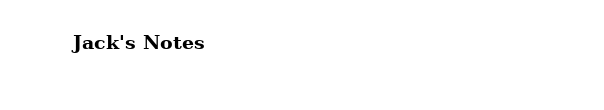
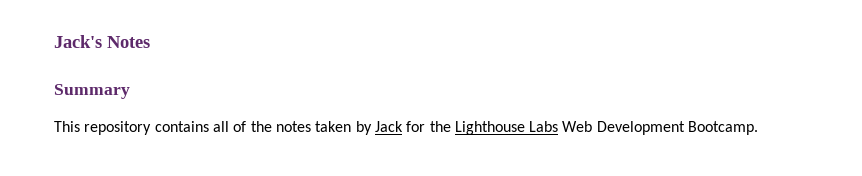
(205, 42) none -> [54,84,130,99] [54,121,759,135] // Summary // This repository contains all of the notes taken by Jack for the Lighthouse Labs Web Development Bootcamp.

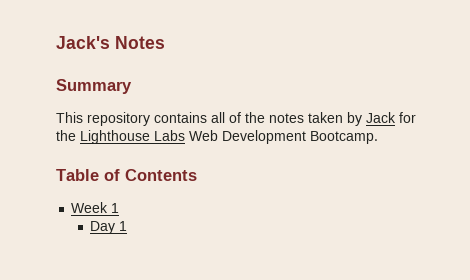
(759, 128) none -> [56,169,197,181] [71,202,120,213] [90,221,128,234] // Table of Contents // Week 1 // Day 1

